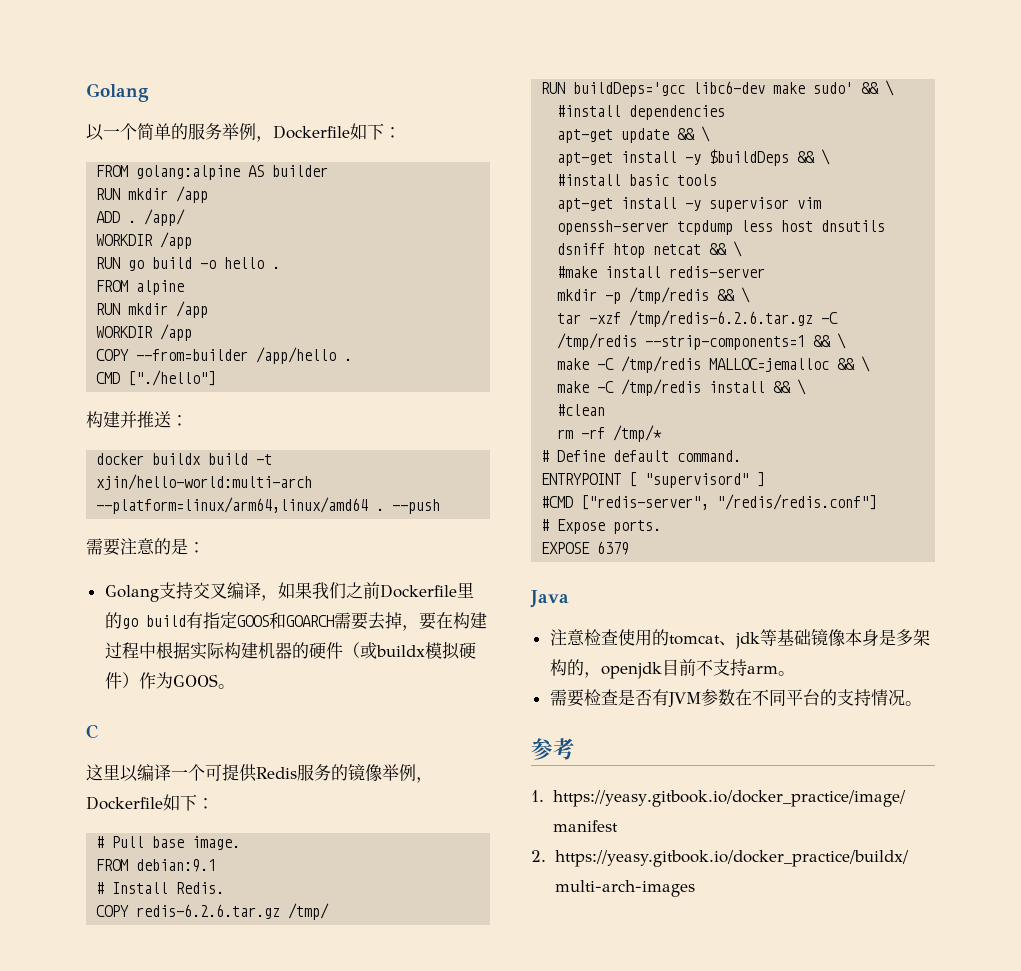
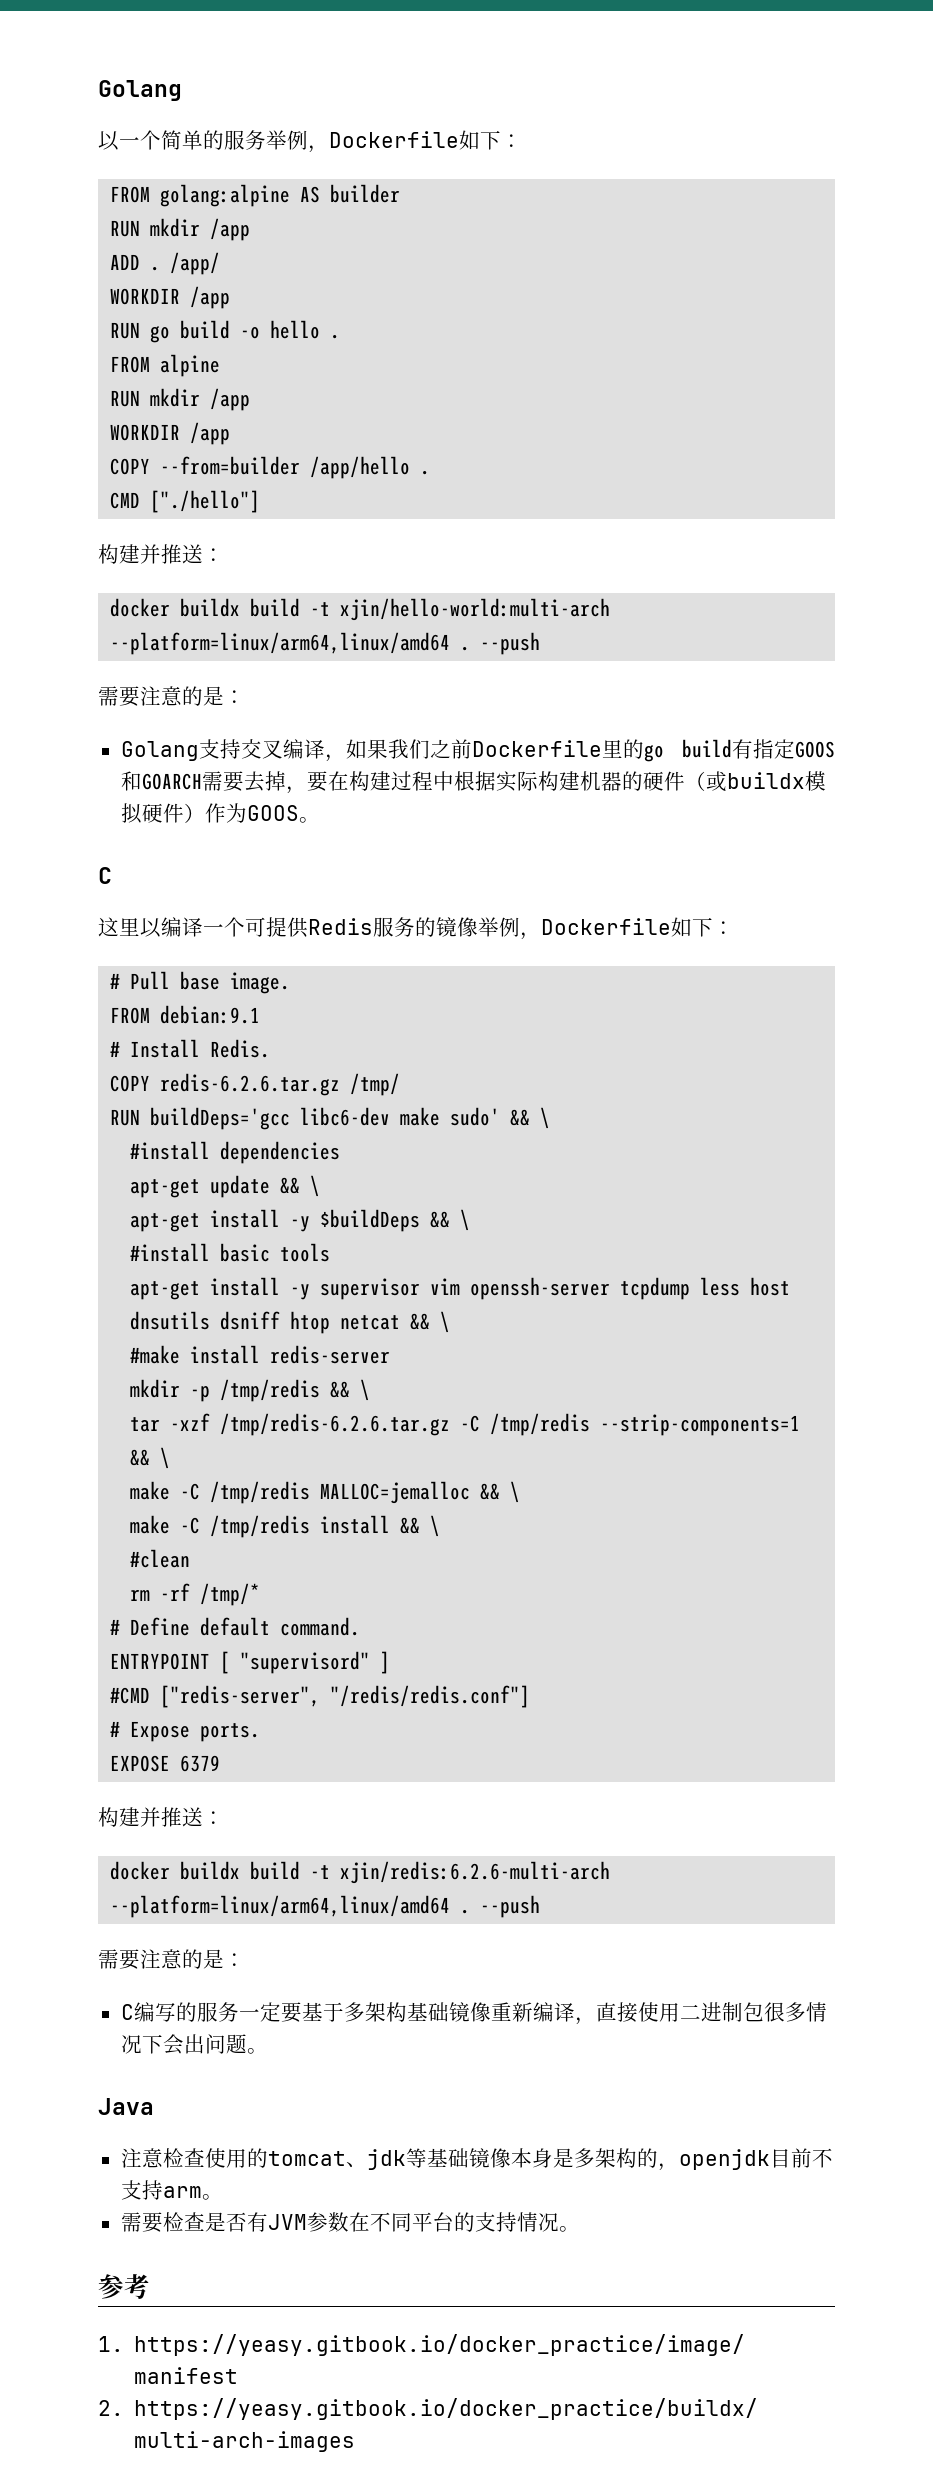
(630, 548) none -> [98,1807,224,1827] [110,1861,611,1884] [110,1895,541,1918] [98,1949,245,1970] [120,2002,827,2025] [120,2034,268,2055] // 构建并推送： // docker buildx build -t xjin/redis:6.2.6-multi-arch --platform=linux/arm64,linux/amd64 . --push // 需要注意的是： // C编写的服务一定要基于多架构基础镜像重新编译，直接使用二进制包很多情况下会出问题。

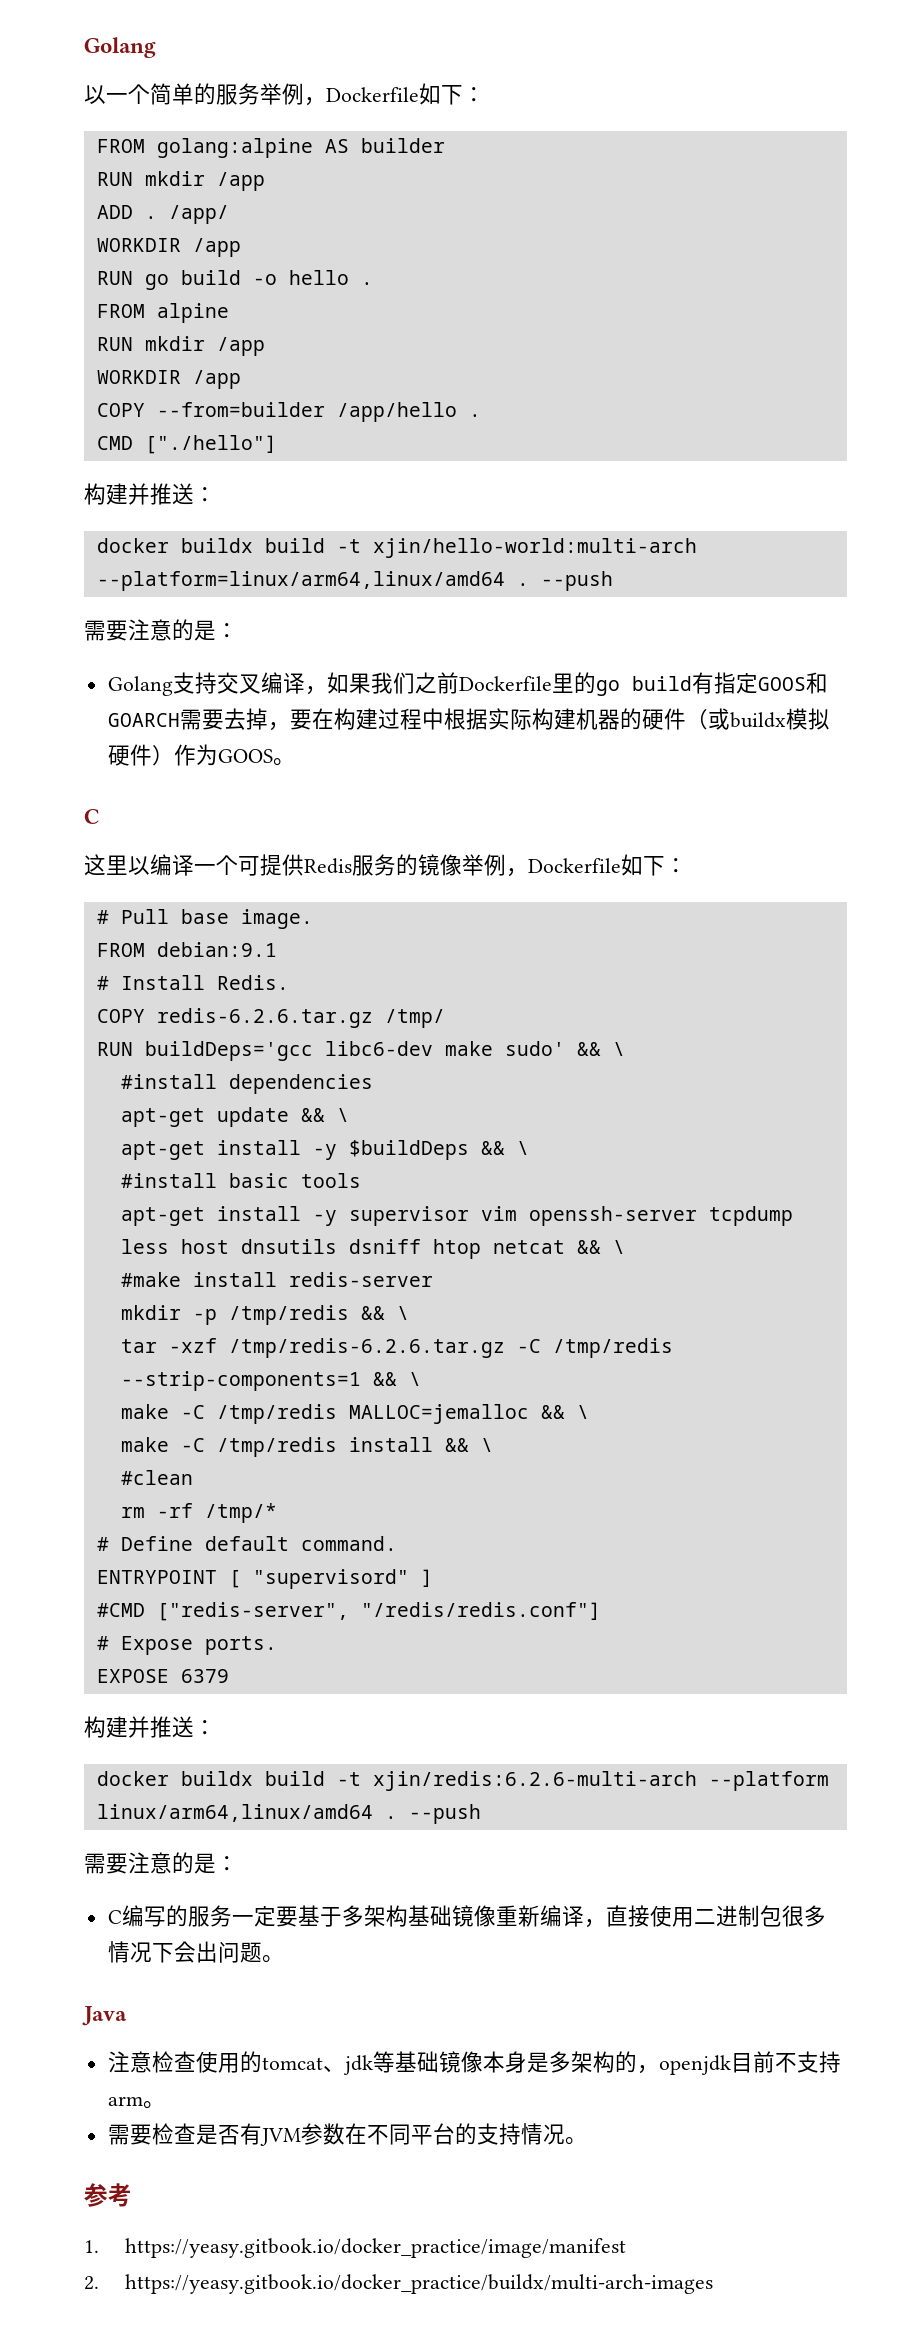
[110,1895,451,1918] --platform=linux/arm64,linux/amd64 -> [708,1771,829,1791] [96,1804,373,1822] --platform linux/arm64,linux/amd64

